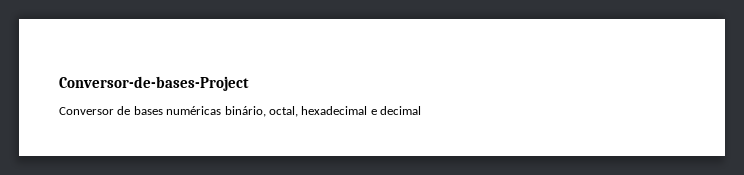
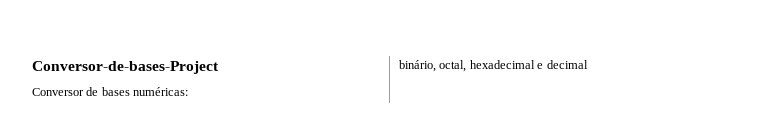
[166,106,222,115] numéricas -> [133,87,189,96] numéricas: //

